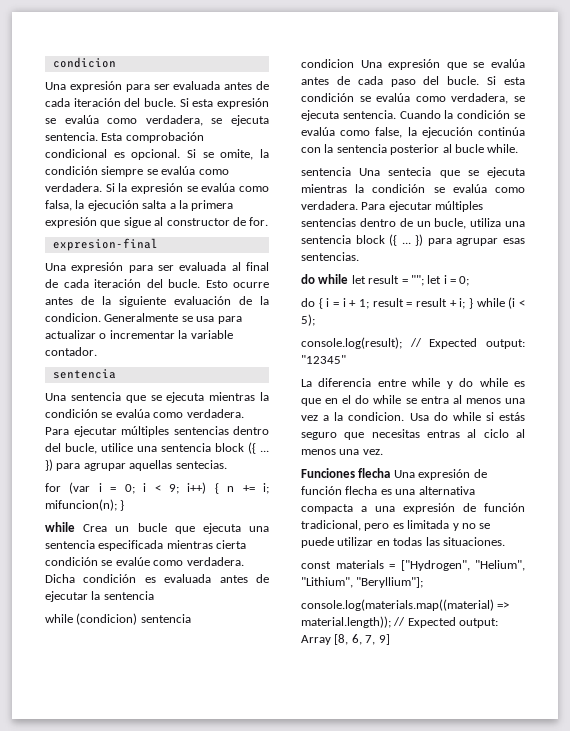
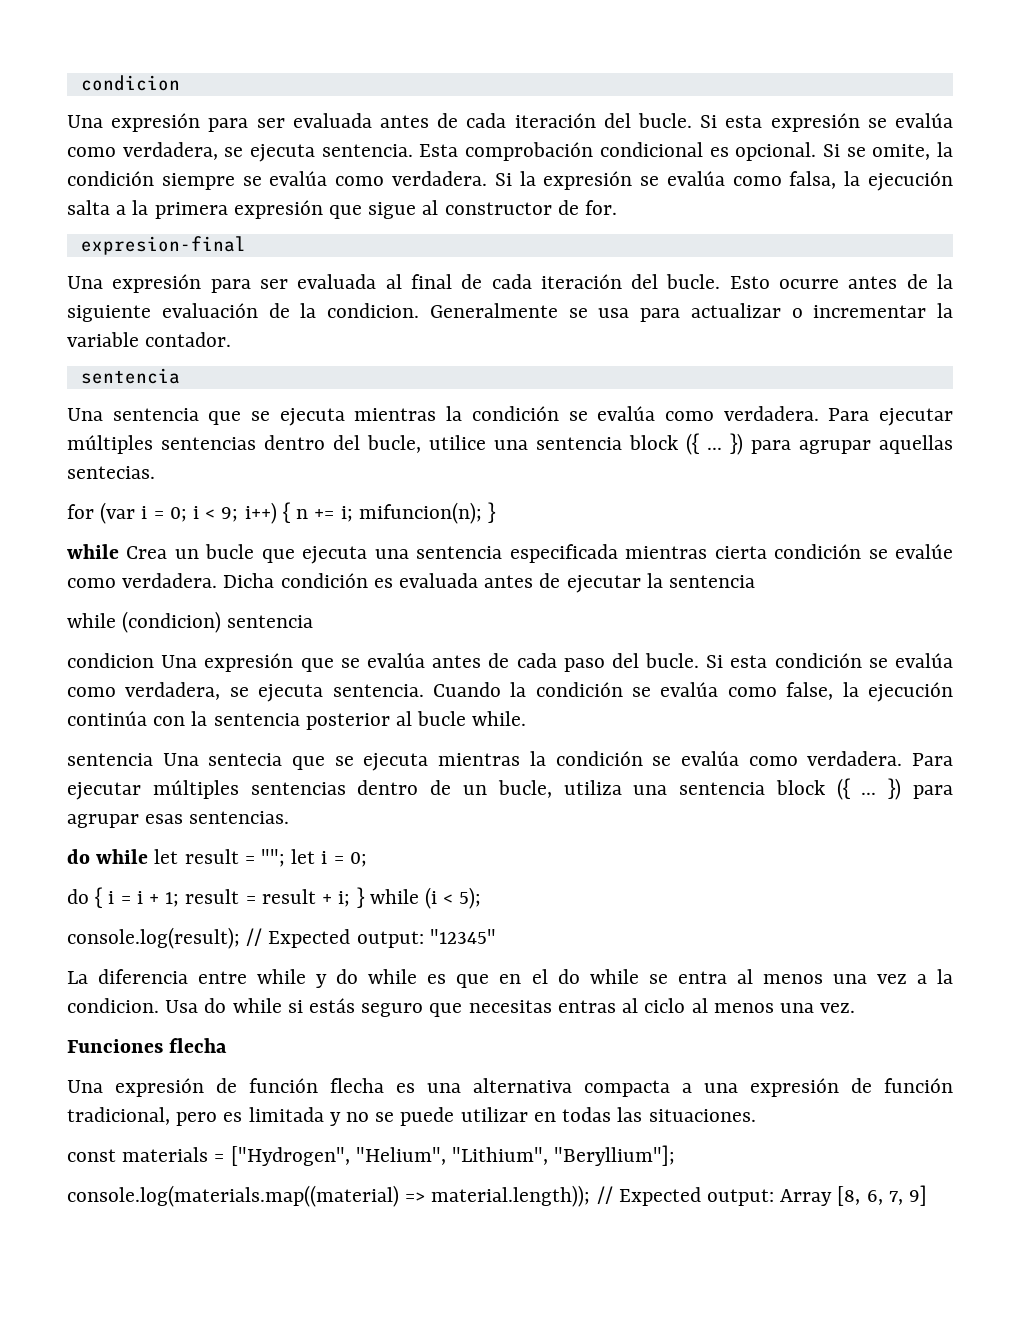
(391, 473) none -> (228, 1045) //

